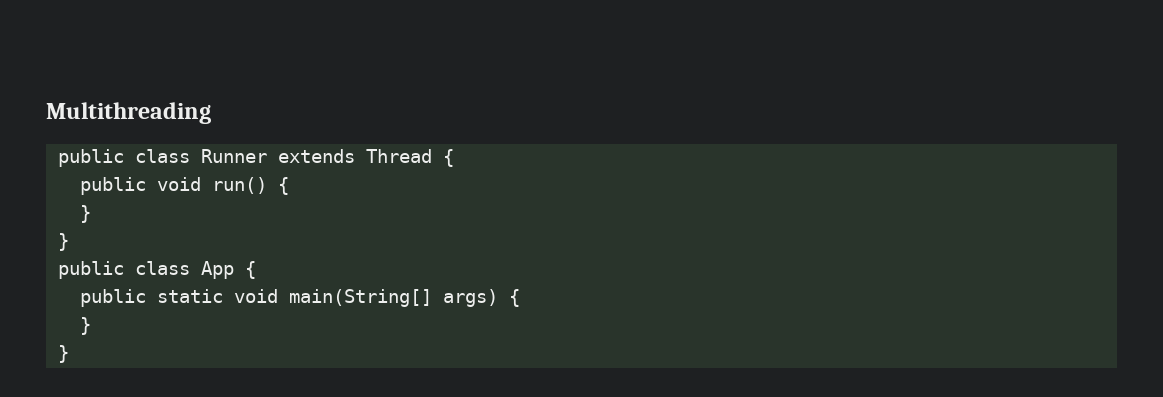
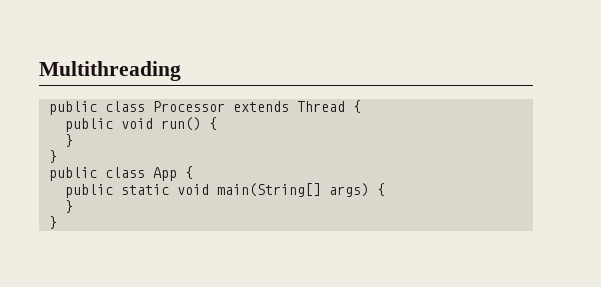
[201,149,268,163] Runner -> [153,101,226,112] Processor

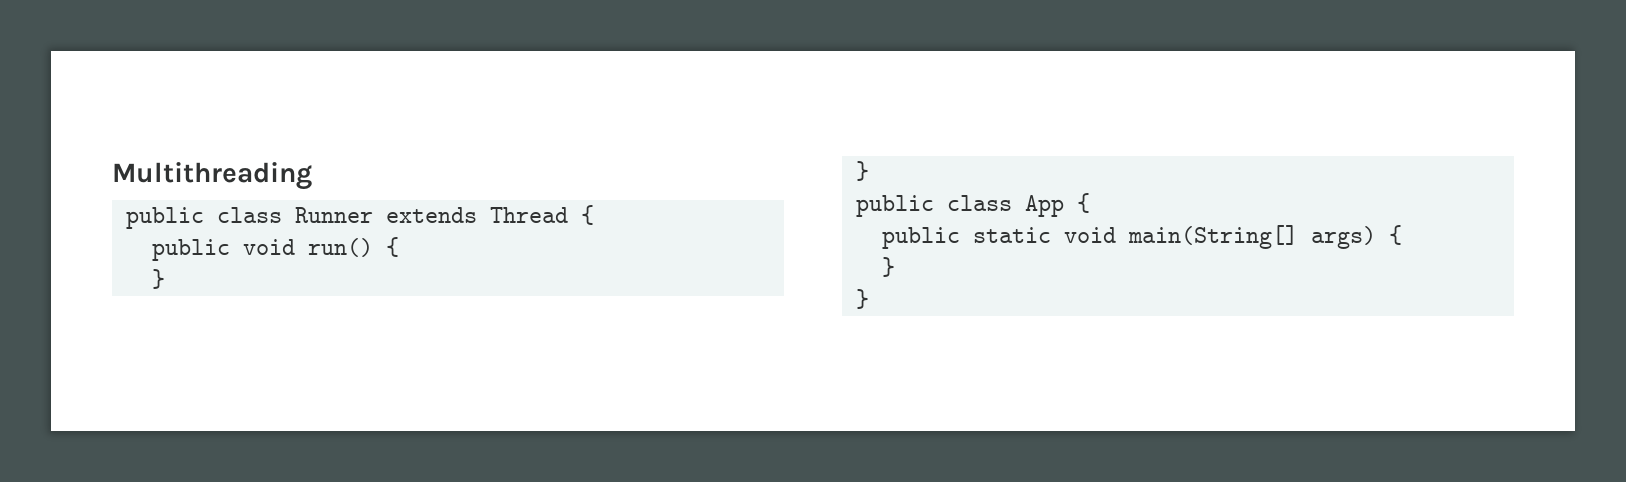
[153,101,226,112] Processor -> [295,207,374,223] Runner

